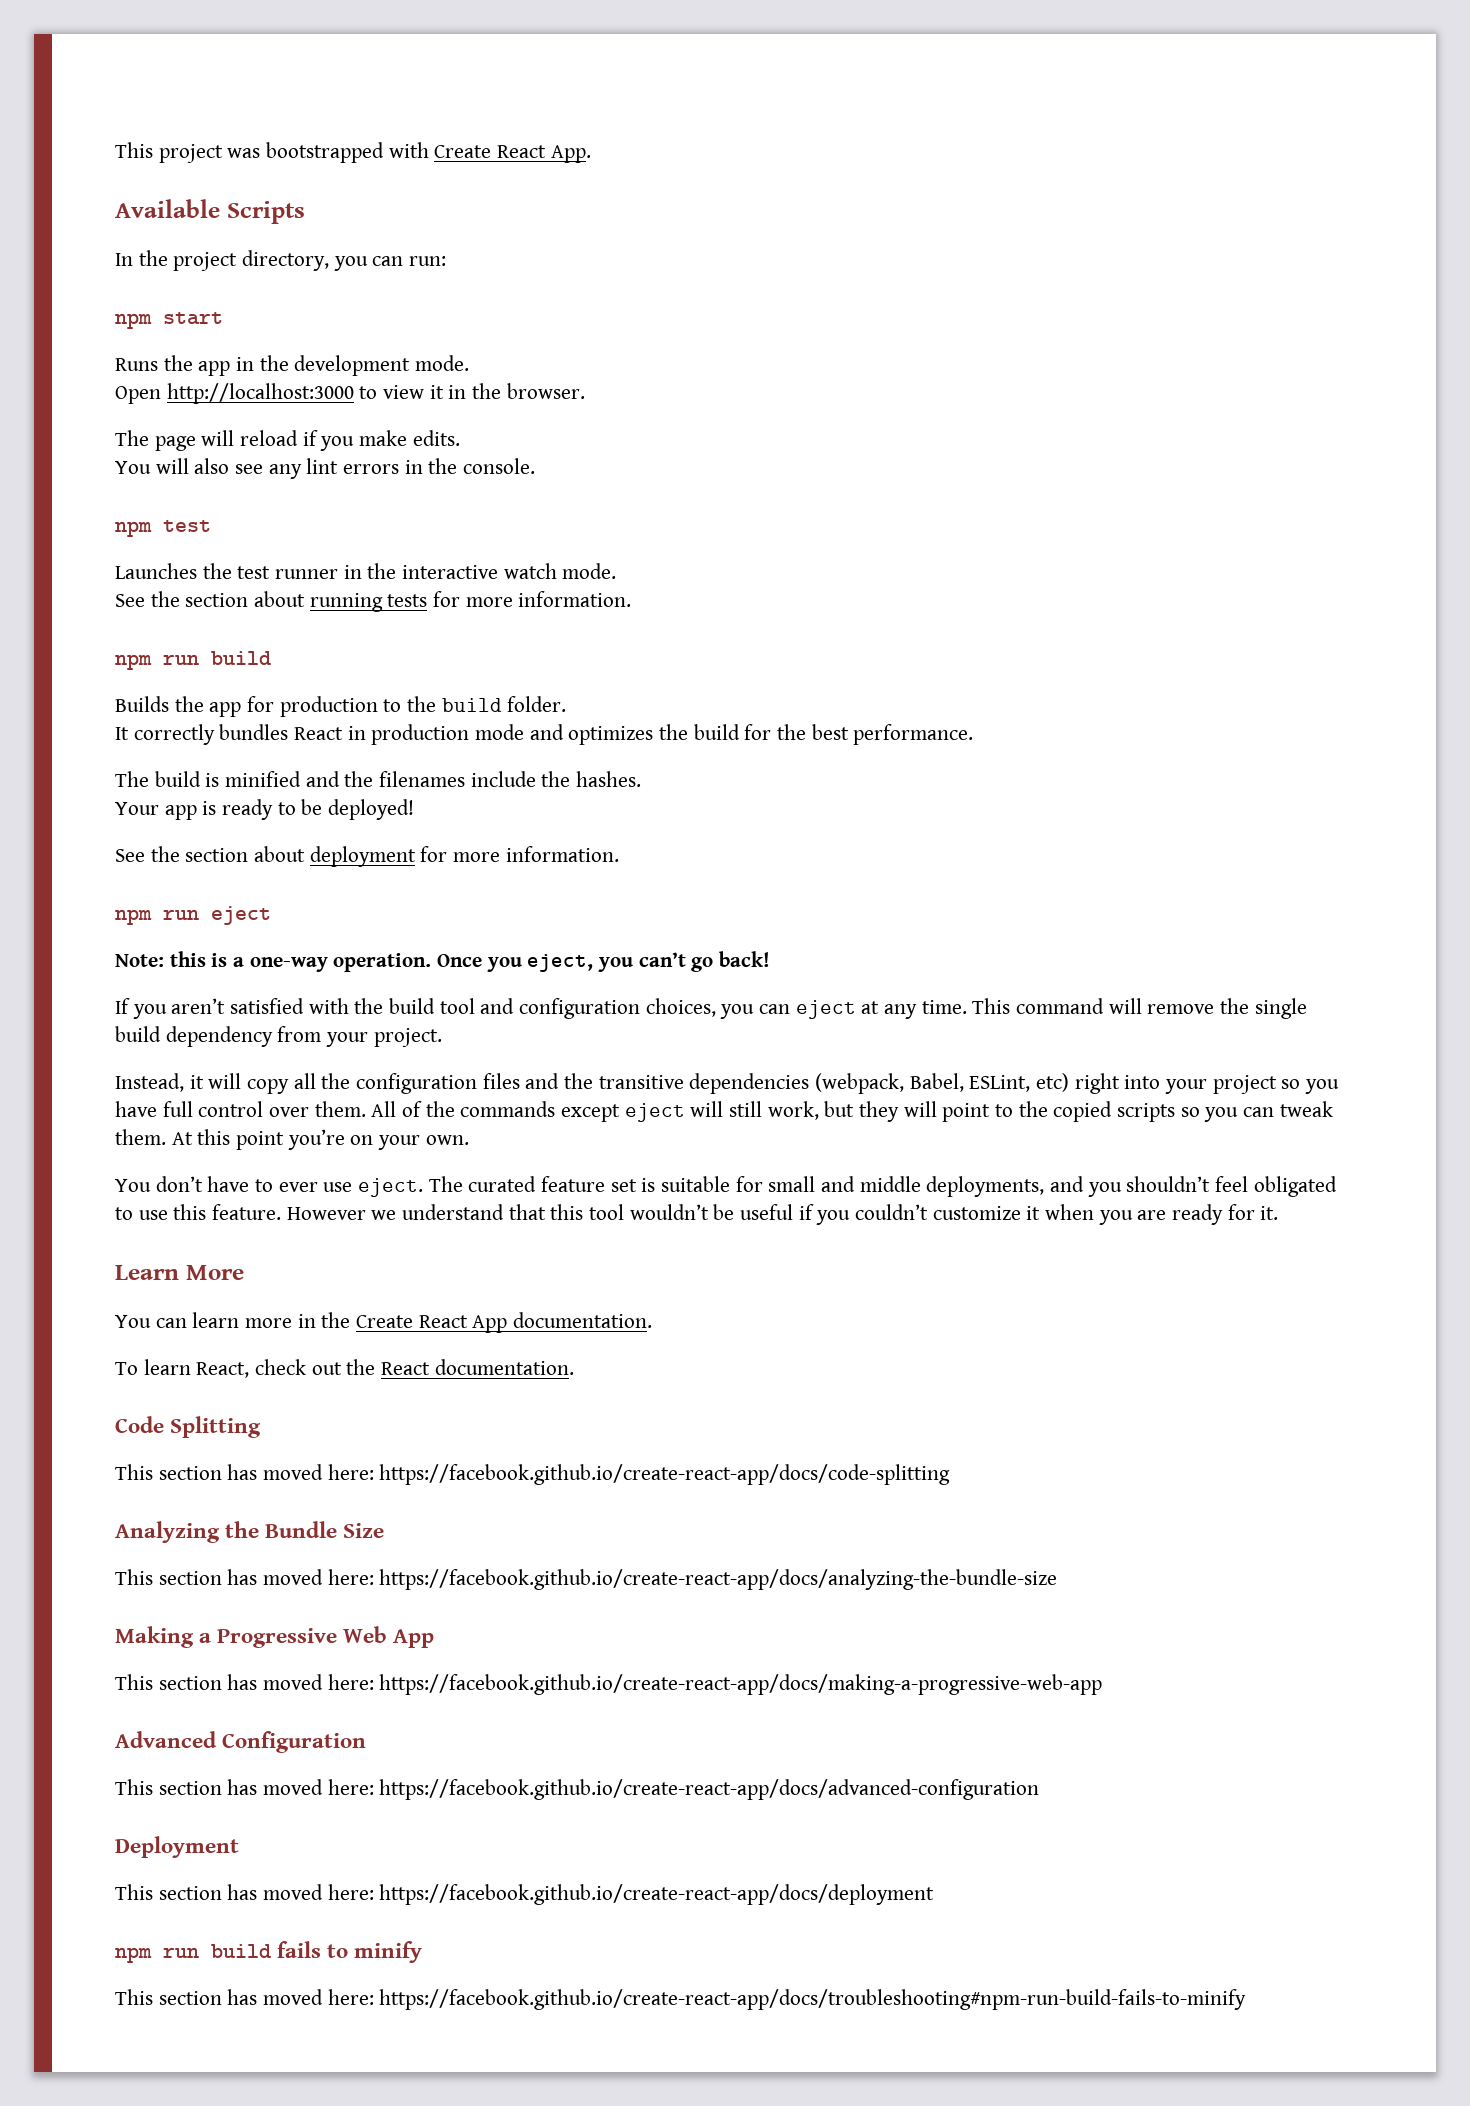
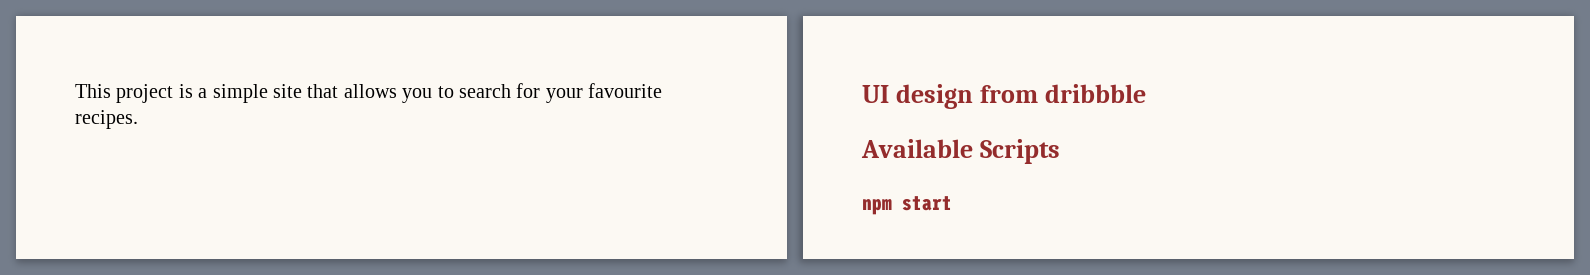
[227,142,591,163] [115,199,305,224] [115,250,447,271] [115,312,223,329] [115,355,470,376] [115,383,585,404] [115,430,460,451] [115,458,536,479] [115,520,211,537] [115,563,617,579] [115,591,632,612] [115,651,271,670] [115,696,567,717] [115,724,974,745] [115,771,642,787] [115,799,415,820] [115,846,619,867] [115,906,271,925] [115,951,771,972] [115,998,1307,1019] [115,1026,442,1047] [115,1073,1340,1094] [115,1101,1333,1122] [115,1129,469,1150] [115,1176,1337,1197] [115,1204,1279,1225] [115,1265,244,1280] [115,1312,653,1333] [115,1359,574,1378] [115,1416,262,1438] [115,1464,951,1485] [115,1521,385,1543] [115,1569,1058,1590] [115,1626,435,1648] [115,1674,1103,1695] [115,1731,367,1753] [115,1779,1040,1800] [115,1836,239,1858] [115,1884,935,1905] [115,1941,423,1963] [115,1989,1247,2010] was bootstrapped with Create React App. // Available Scripts // In the project directory, you can run: // npm start // Runs the app in the development mode. // Open http://localhost:3000 to view it in the browser. // The page will reload if you make edits. // You will also see any lint errors in the console. // npm test // Launches the test runner in the interactive watch mode. // See the section about running tests for more information. // npm run build // Builds the app for production to the build folder. // It correctly bundles React in production mode and optimizes the build for the best performance. // The build is minified and the filenames include the hashes. // Your app is ready to be deployed! // See the section about deployment for more information. // npm run eject // Note: this is a one-way operation. Once you eject, you can’t go back! // If you aren’t satisfied with the build tool and configuration choices, you can eject at any time. This command will remove the single build dependency from your project. // Instead, it will copy all the configuration files and the transitive dependencies (webpack, Babel, ESLint, etc) right into your project so you have full control over them. All of the commands except eject will still work, but they will point to the copied scripts so you can tweak them. At this point you’re on your own. // You don’t have to ever use eject. The curated feature set is suitable for small and middle deployments, and you shouldn’t feel obligated to use this feature. However we understand that this tool wouldn’t be useful if you couldn’t customize it when you are ready for it. // Learn More // You can learn more in the Create React App documentation. // To learn React, check out the React documentation. // Code Splitting // This section has moved here: https://facebook.github.io/create-react-app/docs/code-splitting // Analyzing the Bundle Size // This section has moved here: https://facebook.github.io/create-react-app/docs/analyzing-the-bundle-size // Making a Progressive Web App // This section has moved here: https://facebook.github.io/create-react-app/docs/making-a-progressive-web-app // Advanced Configuration // This section has moved here: https://facebook.github.io/create-react-app/docs/advanced-configuration // Deployment // This section has moved here: https://facebook.github.io/create-react-app/docs/deployment // npm run build fails to minify // This section has moved here: https://facebook.github.io/create-react-app/docs/troubleshooting#npm-run-build-fails-to-minify -> [178,83,663,103] [75,110,138,129] [862,84,1146,109] [861,139,1060,164] [862,196,952,215] is a simple site that allows you to search for your favourite recipes. // UI design from dribbble // Available Scripts // npm start

